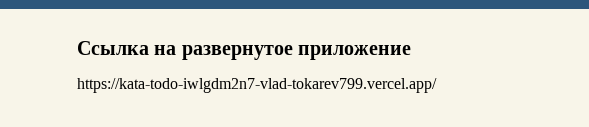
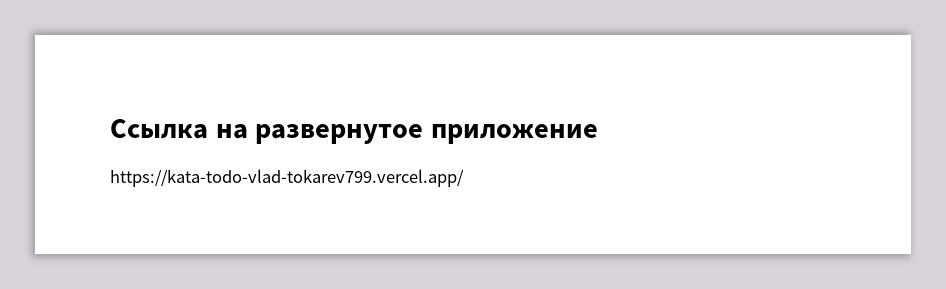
[77,78,437,93] https://kata-todo-iwlgdm2n7-vlad-tokarev799.vercel.app/ -> [110,169,464,187] https://kata-todo-vlad-tokarev799.vercel.app/

